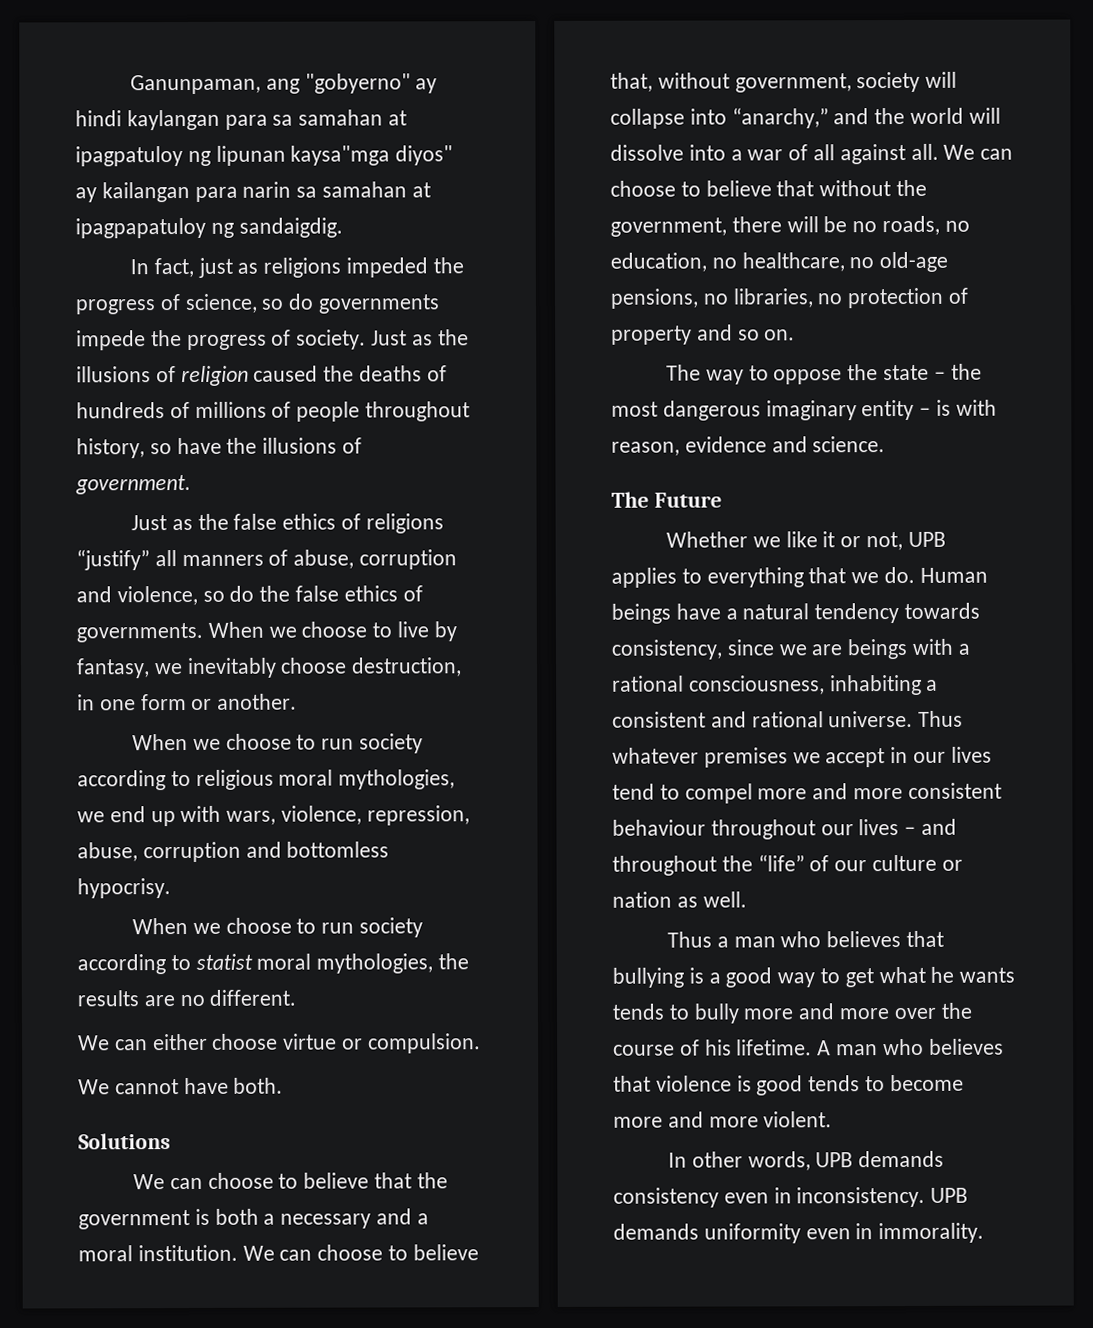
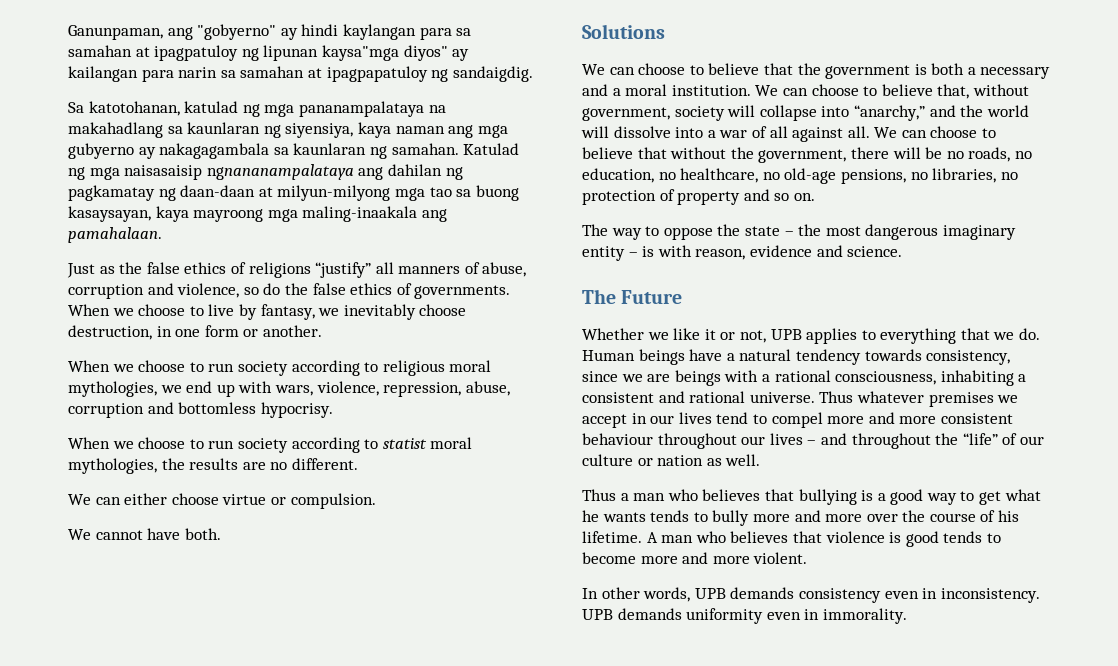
[129,257,464,278] [75,293,441,315] [76,329,469,351] [76,365,447,387] [76,401,471,422] [76,437,363,459] [75,474,191,495] In fact, just as religions impeded the progress of science, so do governments impede the progress of society. Just as the illusions of religion caused the deaths of hundreds of millions of people throughout history, so have the illusions of government. -> [68,101,446,117] [68,122,508,138] [68,143,520,159] [68,164,463,180] [68,185,519,201] [68,206,447,222] [68,227,162,243] Sa katotohanan, katulad ng mga pananampalataya na makahadlang sa kaunlaran ng siyensiya, kaya naman ang mga gubyerno ay nakagagambala sa kaunlaran ng samahan. Katulad ng mga naisasaisip ngnananampalataya ang dahilan ng pagkamatay ng daan-daan at milyun-milyong mga tao sa buong kasaysayan, kaya mayroong mga maling-inaakala ang pamahalaan.

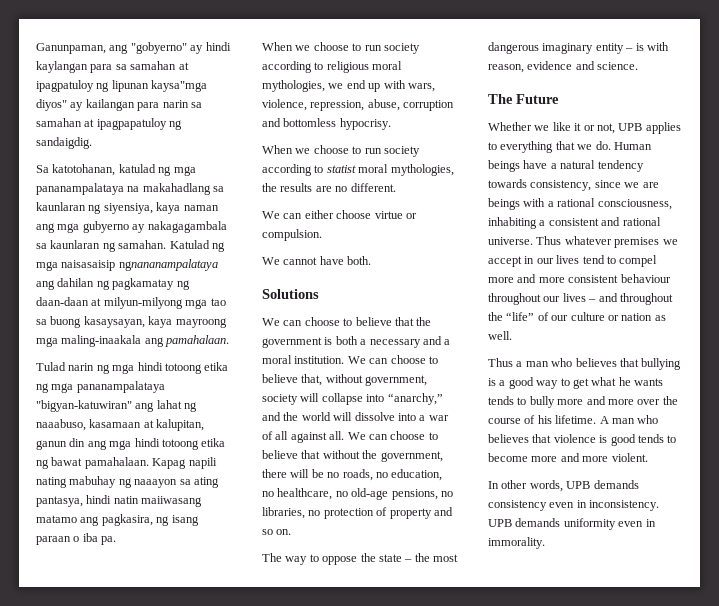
[67,262,527,278] [68,283,511,299] [68,304,467,320] [68,325,322,340] Just as the false ethics of religions “justify” all manners of abuse, corruption and violence, so do the false ethics of governments. When we choose to live by fantasy, we inevitably choose destruction, in one form or another. -> [36,362,229,374] [36,381,165,393] [36,400,198,412] [36,419,205,431] [36,438,226,450] [36,457,217,469] [36,476,219,488] [36,495,203,507] [36,514,199,526] [36,533,117,545] Tulad narin ng mga hindi totoong etika ng mga pananampalataya "bigyan-katuwiran" ang lahat ng naaabuso, kasamaan at kalupitan, ganun din ang mga hindi totoong etika ng bawat pamahalaan. Kapag napili nating mabuhay ng naaayon sa ating pantasya, hindi natin maiiwasang matamo ang pagkasira, ng isang paraan o iba pa.

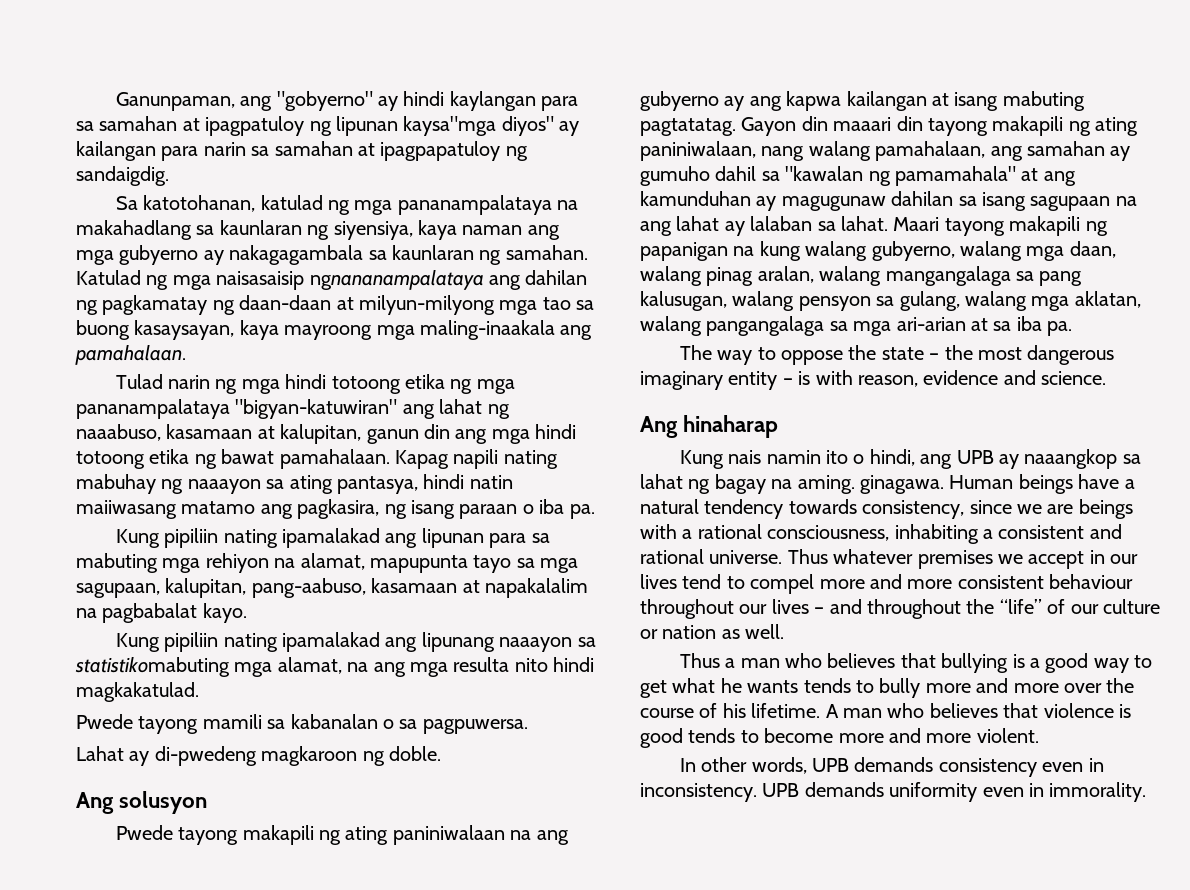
[262,42,420,54] [262,61,403,73] [262,80,435,92] [262,99,455,111] [262,118,391,130] [262,145,420,157] [262,164,454,176] [262,183,396,192] [262,210,417,219] [262,229,322,241] [262,256,372,265] [262,289,319,299] [262,317,432,326] [262,336,451,348] [262,355,438,364] [262,374,428,386] [262,393,443,405] [262,412,449,421] [262,431,438,443] [262,450,443,462] [262,469,443,481] [262,488,453,500] [262,507,453,519] [262,529,292,535] When we choose to run society according to religious moral mythologies, we end up with wars, violence, repression, abuse, corruption and bottomless hypocrisy. // When we choose to run society according to statist moral mythologies, the results are no different. // We can either choose virtue or compulsion. // We cannot have both. // Solutions // We can choose to believe that the government is both a necessary and a moral institution. We can choose to believe that, without government, society will collapse into “anarchy,” and the world will dissolve into a war of all against all. We can choose to believe that without the government, there will be no roads, no education, no healthcare, no old-age pensions, no libraries, no protection of property and so on. -> [115,528,550,548] [76,553,579,573] [76,578,588,598] [76,603,247,623] [115,632,596,652] [75,657,595,677] [76,682,199,702] [76,714,528,734] [76,746,441,766] [76,791,208,814] [115,825,569,845] [640,91,1085,111] [640,116,1139,136] [640,141,1131,161] [640,166,1076,186] [640,191,1137,211] [640,216,1108,236] [640,241,1116,261] [640,266,1083,286] [640,291,1141,311] [640,316,1073,336] Kung pipiliin nating ipamalakad ang lipunan para sa mabuting mga rehiyon na alamat, mapupunta tayo sa mga sagupaan, kalupitan, pang-aabuso, kasamaan at napakalalim na pagbabalat kayo. // Kung pipiliin nating ipamalakad ang lipunang naaayon sa statistikomabuting mga alamat, na ang mga resulta nito hindi magkakatulad. // Pwede tayong mamili sa kabanalan o sa pagpuwersa. // Lahat ay di-pwedeng magkaroon ng doble. // Ang solusyon // Pwede tayong makapili ng ating paniniwalaan na ang gubyerno ay ang kapwa kailangan at isang mabuting pagtatatag. Gayon din maaari din tayong makapili ng ating paniniwalaan, nang walang pamahalaan, ang samahan ay gumuho dahil sa "kawalan ng pamamahala" at ang kamunduhan ay magugunaw dahilan sa isang sagupaan na ang lahat ay lalaban sa lahat. Maari tayong makapili ng papanigan na kung walang gubyerno, walang mga daan, walang pinag aralan, walang mangangalaga sa pang kalusugan, walang pensyon sa gulang, walang mga aklatan, walang pangangalaga sa mga ari-arian at sa iba pa.
[488,94,559,104] [488,122,681,134] [488,141,611,153] The Future // Whether we like it or not, UPB applies to everything that we do. -> [640,415,779,438] [679,449,1141,469] [640,474,944,494] Ang hinaharap // Kung nais namin ito o hindi, ang UPB ay naaangkop sa lahat ng bagay na aming. ginagawa.

